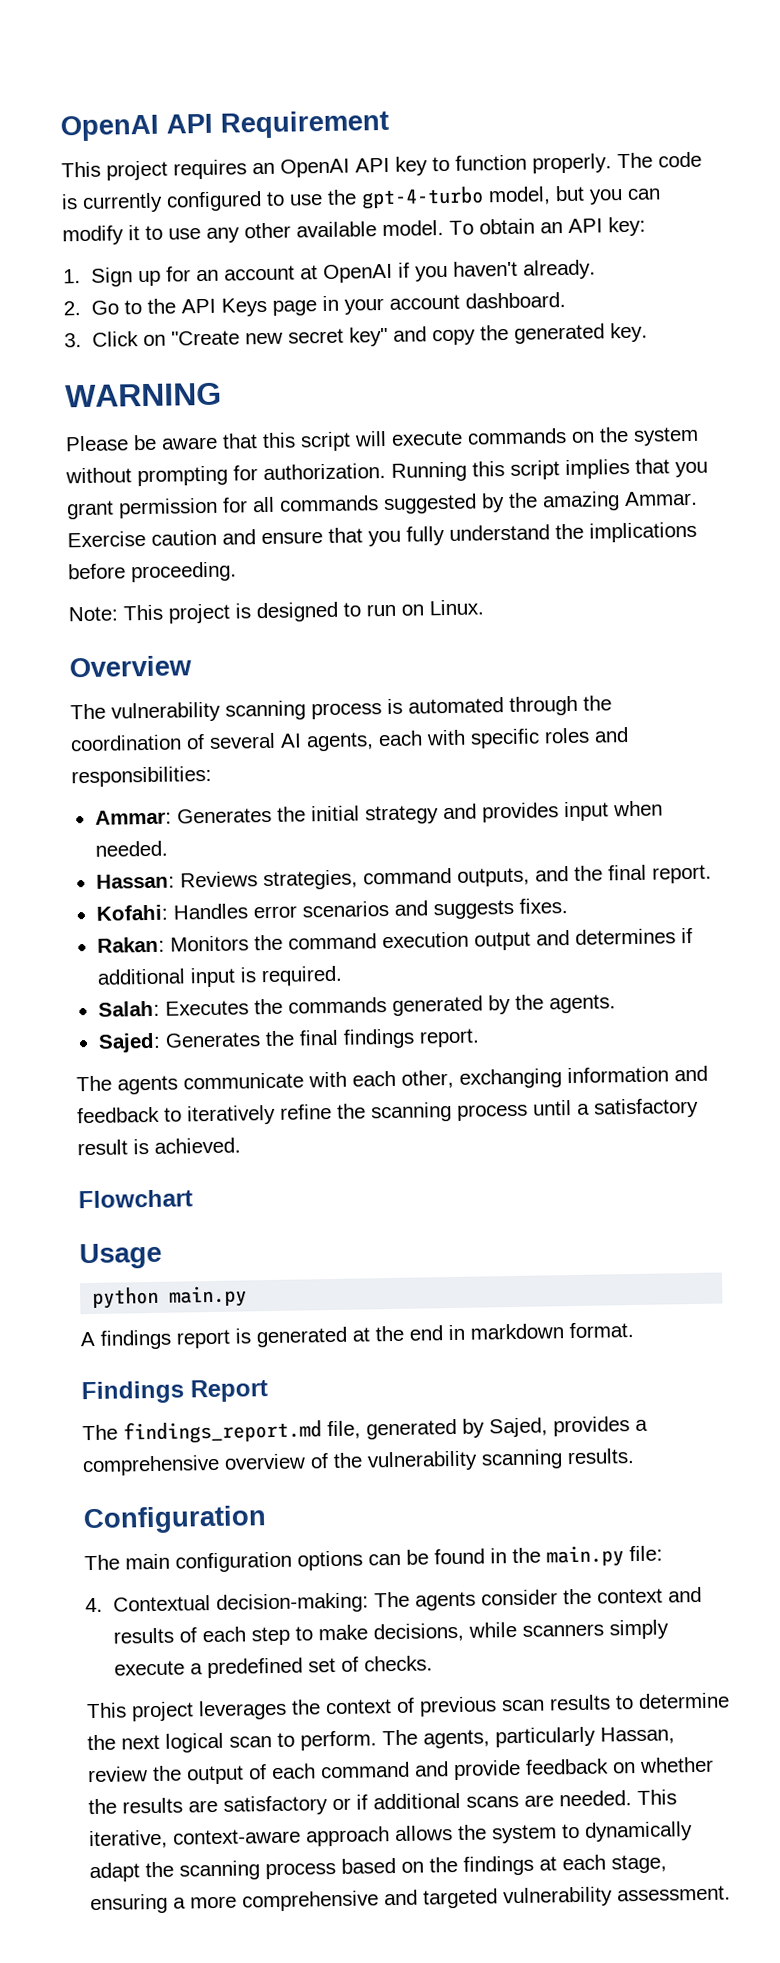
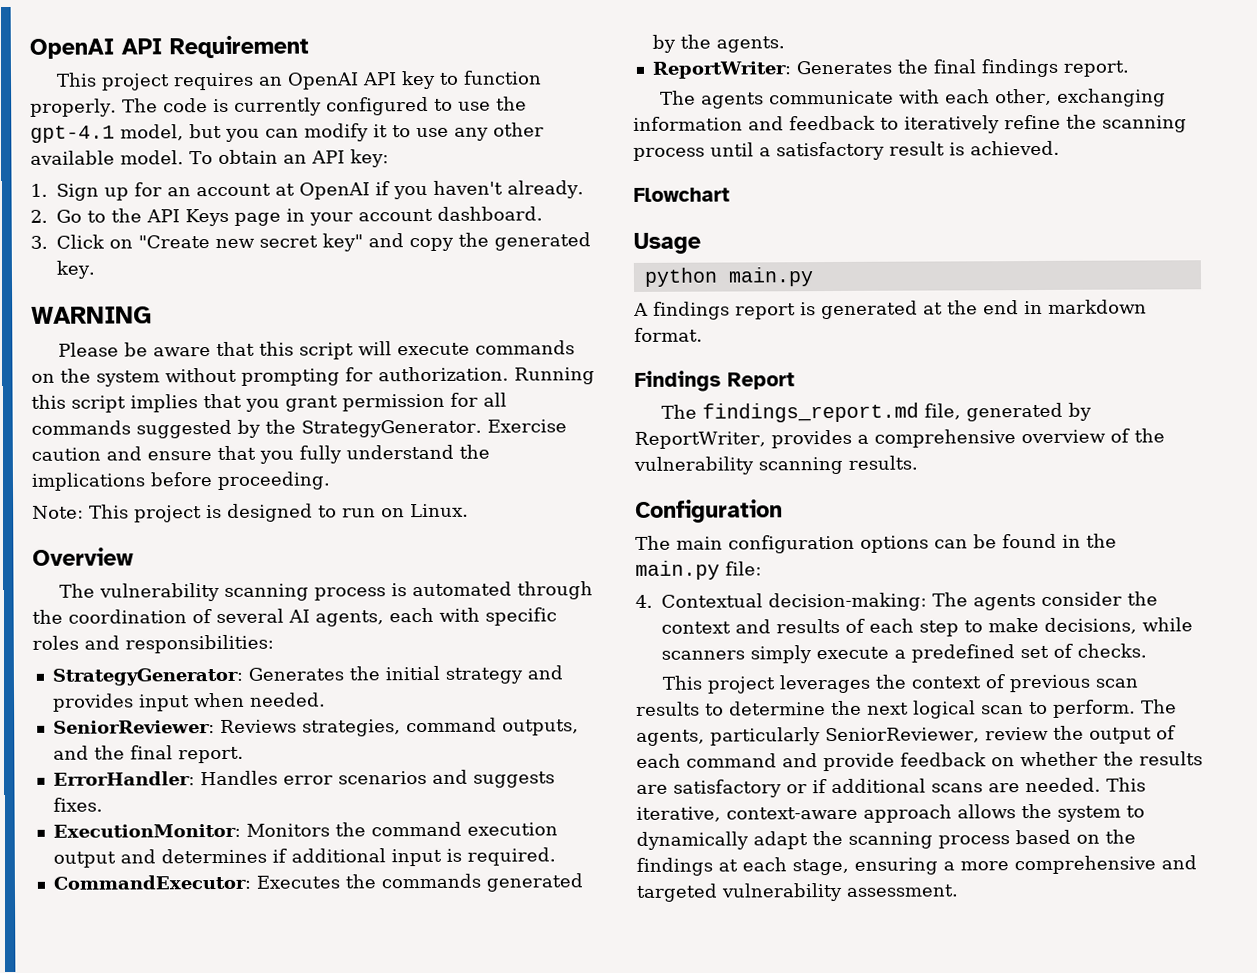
[361,186,484,210] gpt-4-turbo -> [30,125,115,143] gpt-4.1
[542,490,698,512] amazing Ammar. -> [301,419,482,438] StrategyGenerator.
[94,809,172,825] Ammar: -> [51,667,243,686] StrategyGenerator:
[95,873,175,889] Hassan: -> [52,720,215,734] SeniorReviewer:
[95,904,168,921] Kofahi: -> [52,771,195,786] ErrorHandler:
[96,936,165,953] Rakan: -> [52,823,241,838] ExecutionMonitor:
[97,1000,160,1017] Salah: -> [52,874,251,890] CommandExecutor:
[97,1032,161,1053] Sajed: -> [651,61,792,79] ReportWriter:
[489,1417,548,1438] Sajed, -> [634,431,766,449] ReportWriter,
[600,1726,675,1745] Hassan, -> [825,727,980,744] SeniorReviewer,

